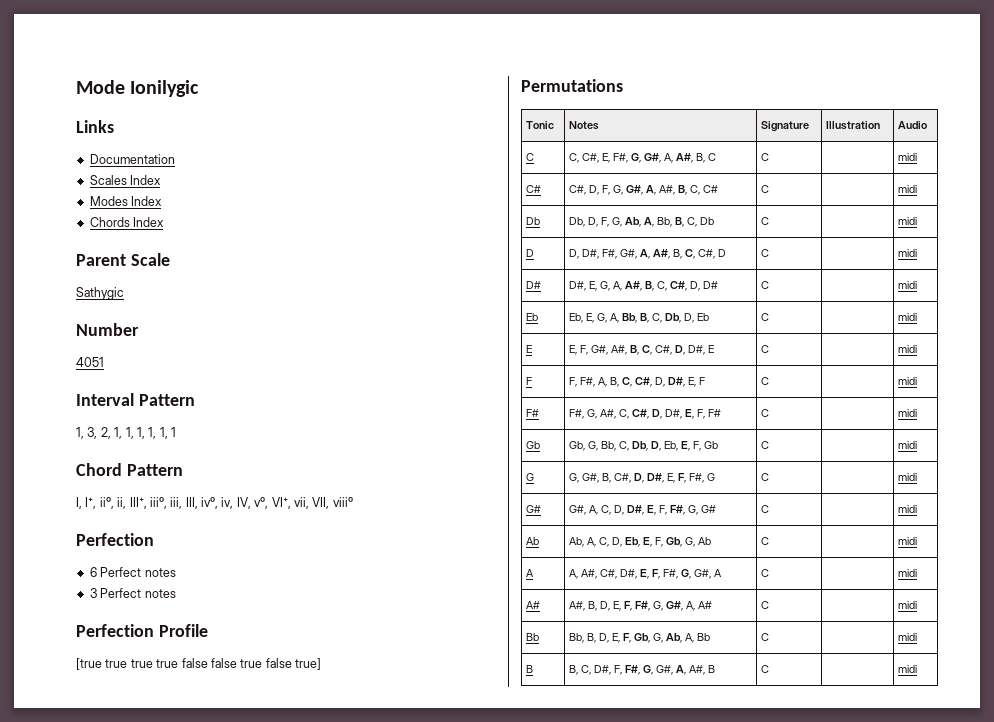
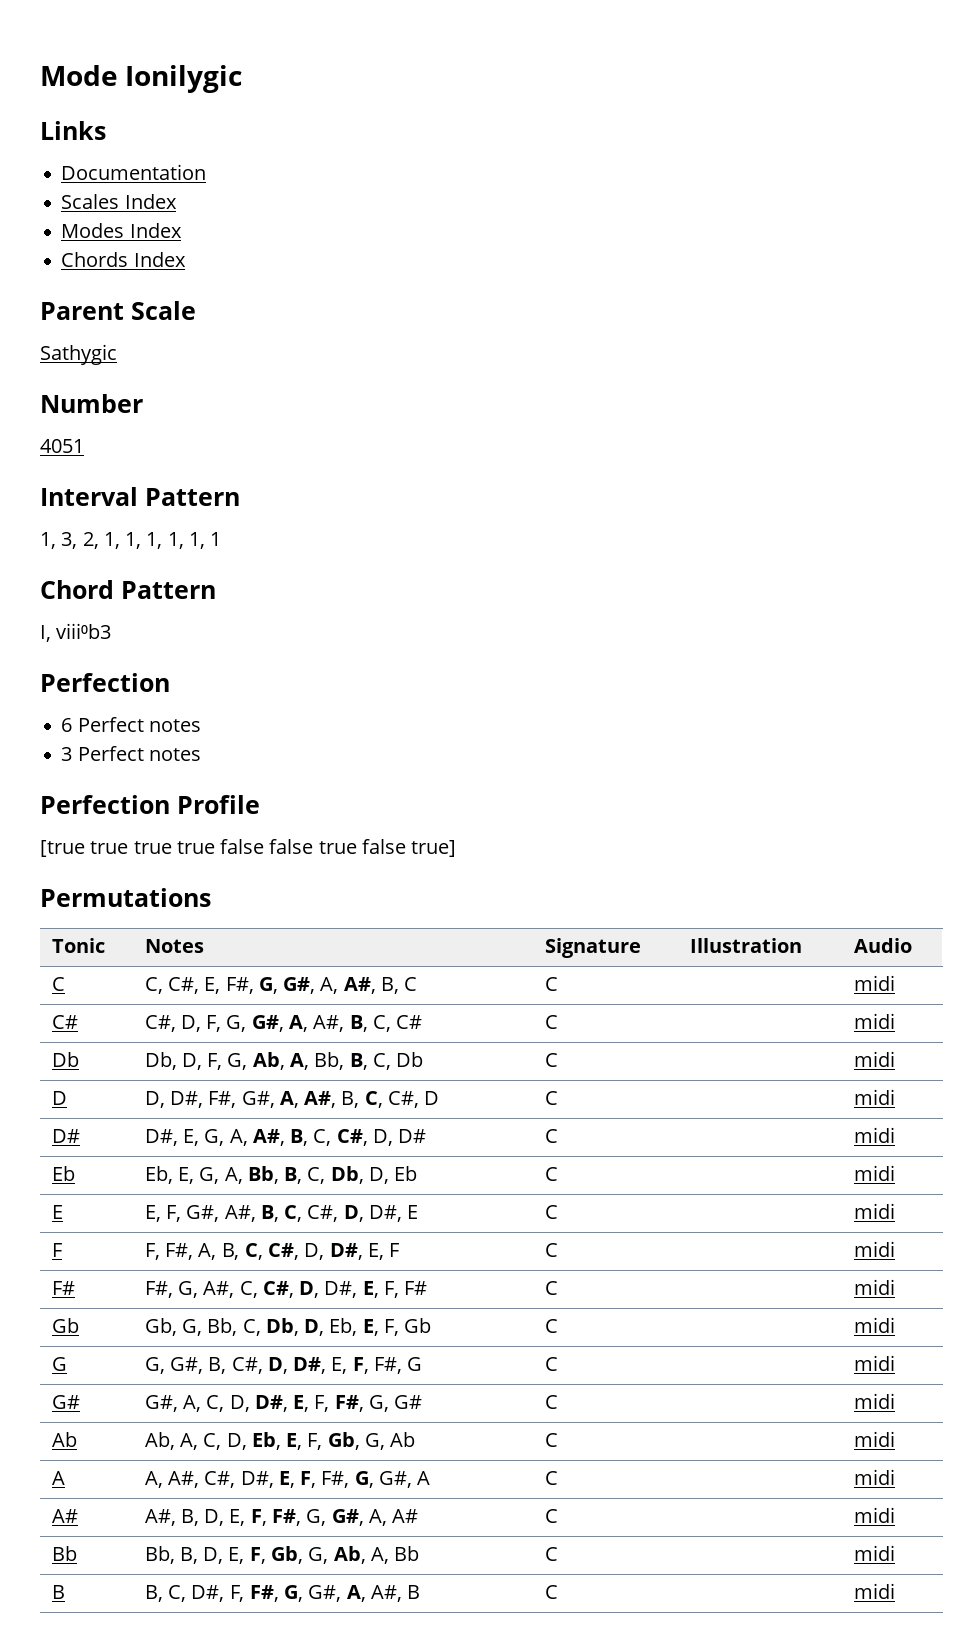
[85,497,353,509] I⁺, ii⁰, ii, III⁺, iii⁰, iii, III, iv⁰, iv, IV, v⁰, VI⁺, vii, VII, viii⁰ -> [56,623,112,639] viii⁰b3

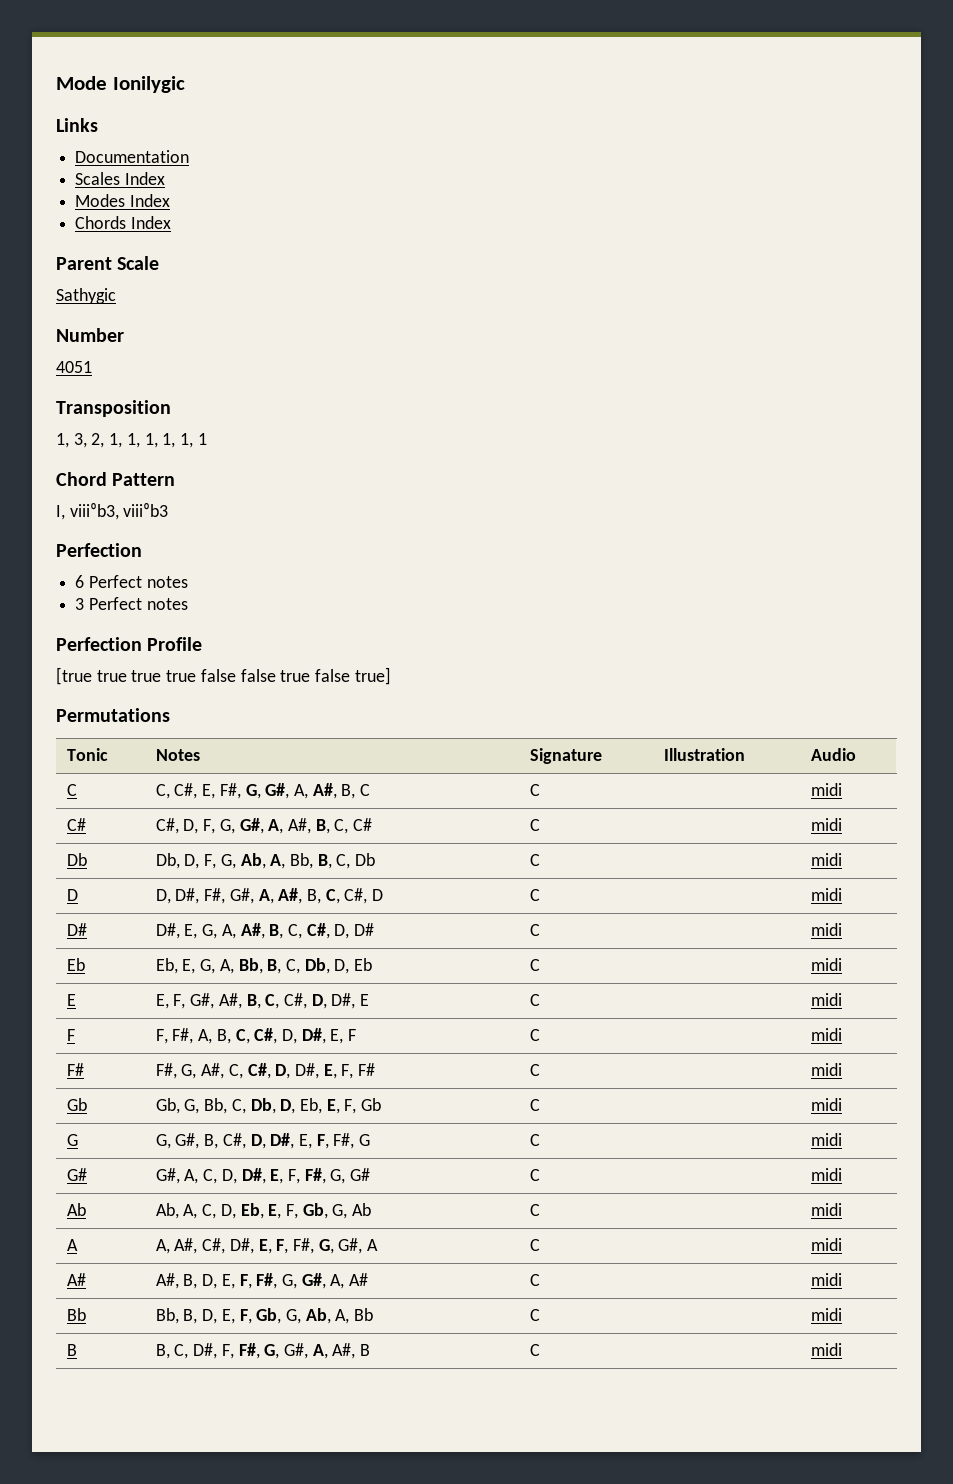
[40,487,240,506] Interval Pattern -> [56,400,171,417] Transposition
(51, 633) none -> [69,502,119,520] viii⁰b3,

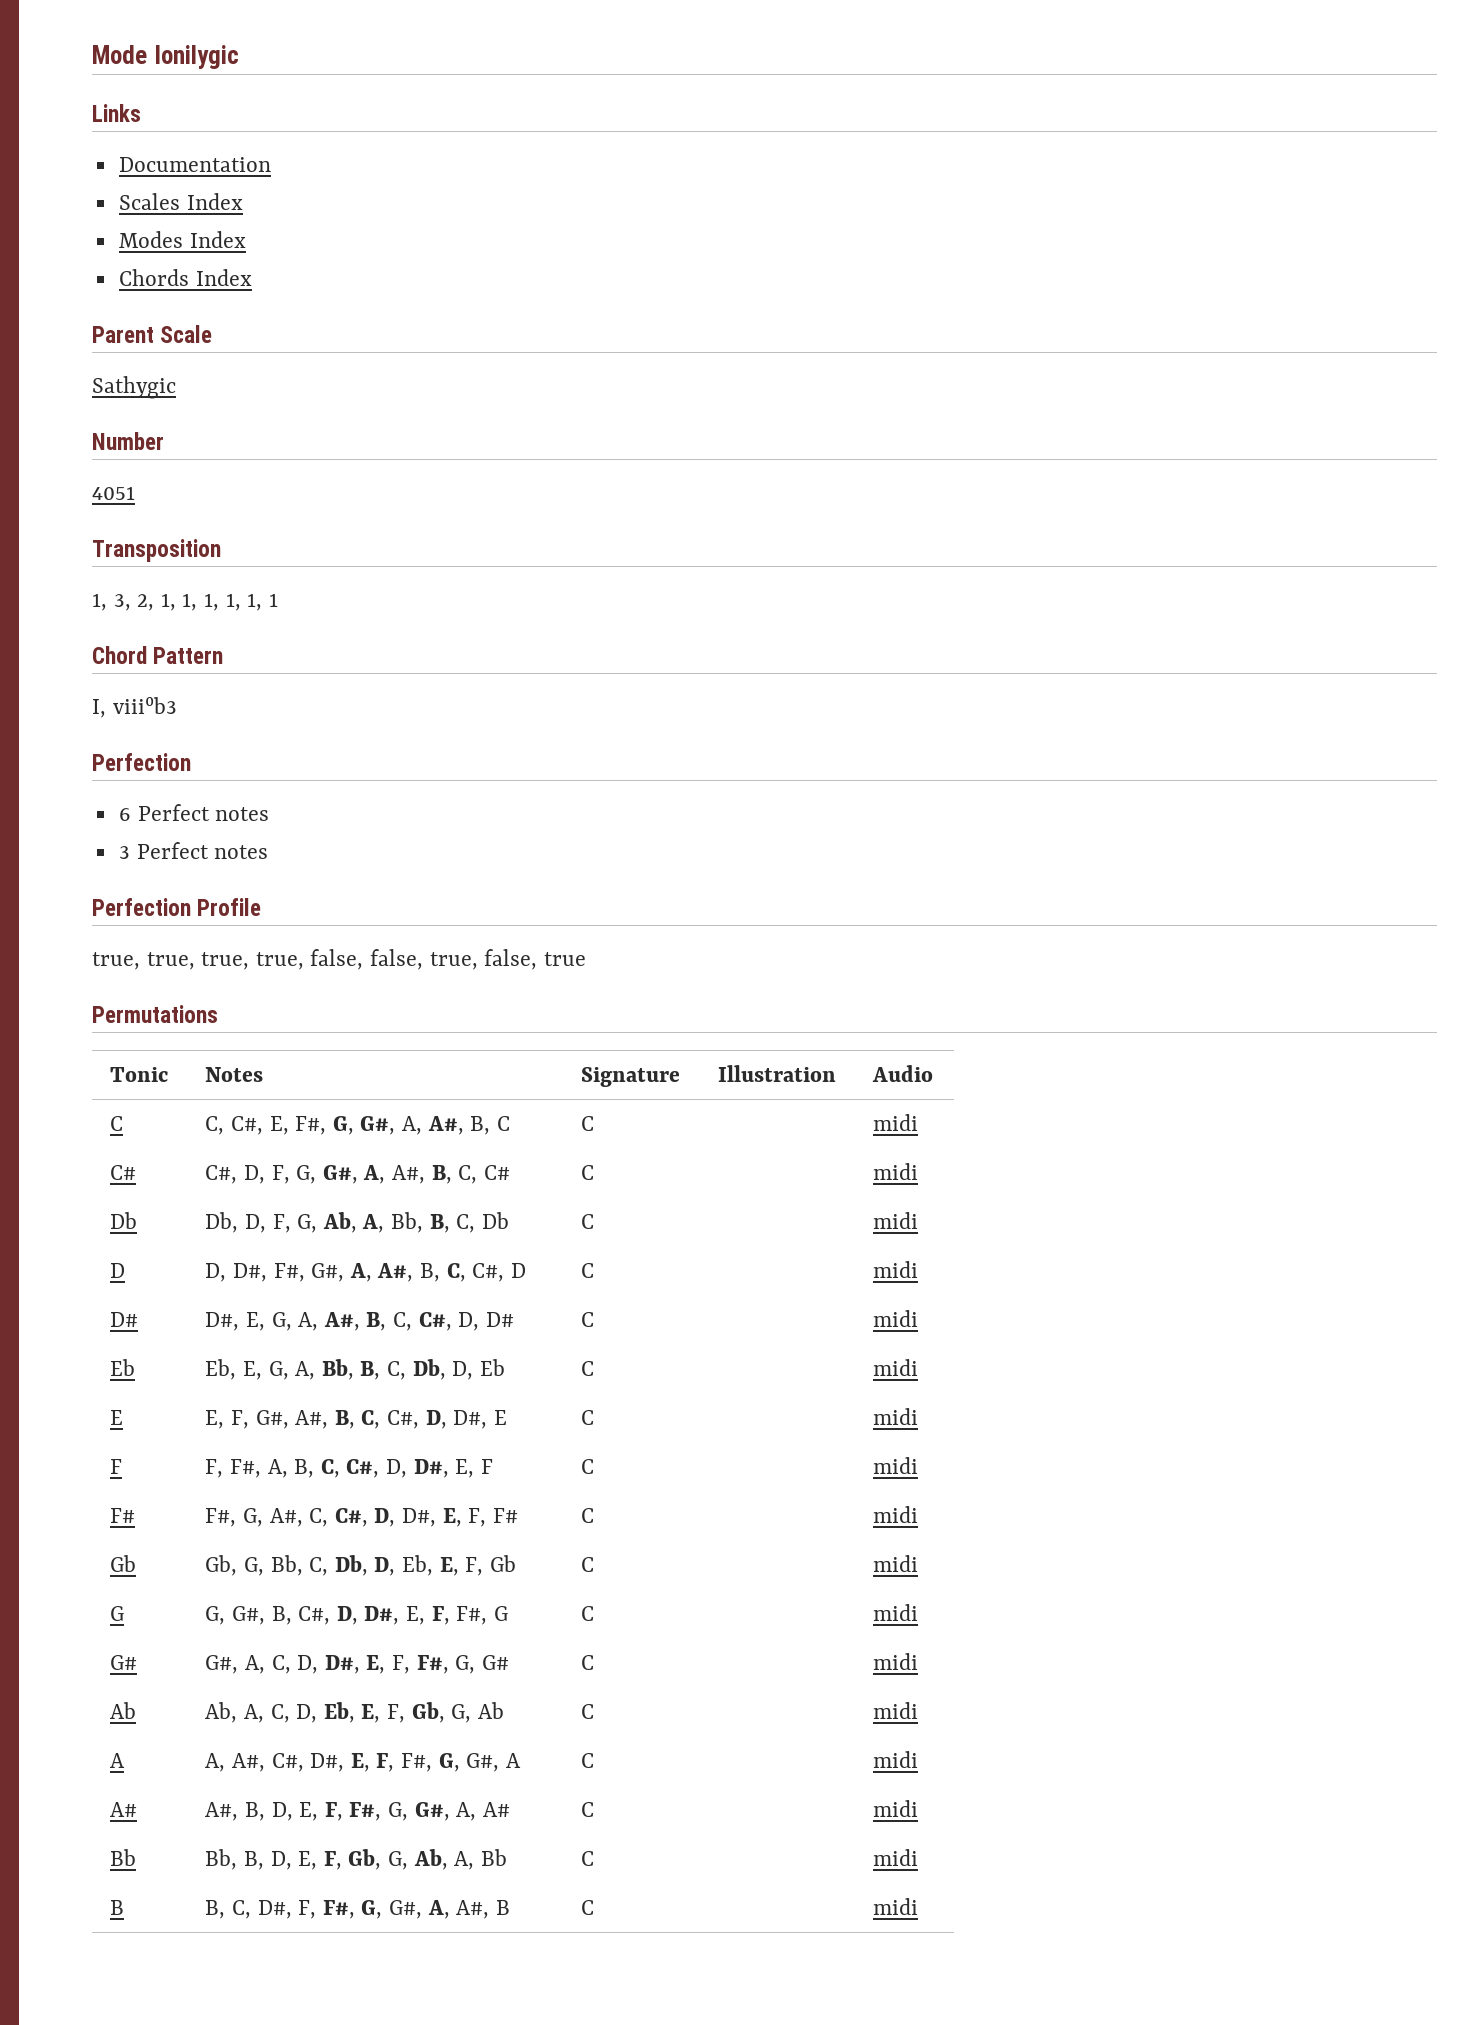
[69,502,119,520] viii⁰b3, -> (106, 708) none
[56,667,391,685] [true true true true false false true false true] -> [92,949,586,970] true, true, true, true, false, false, true, false, true

